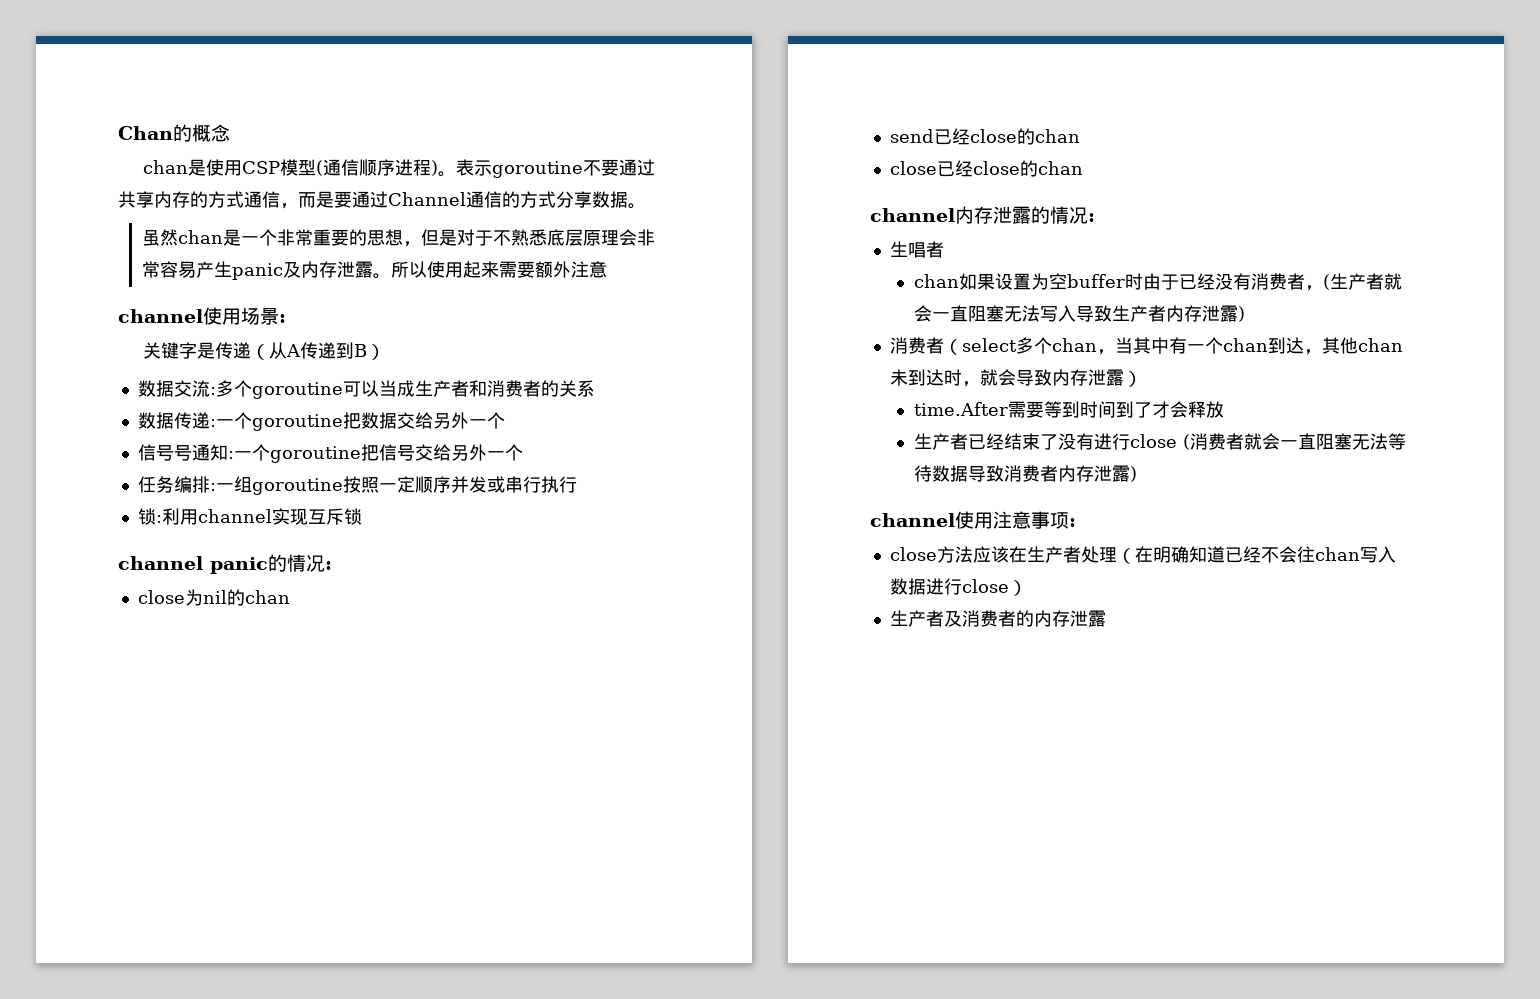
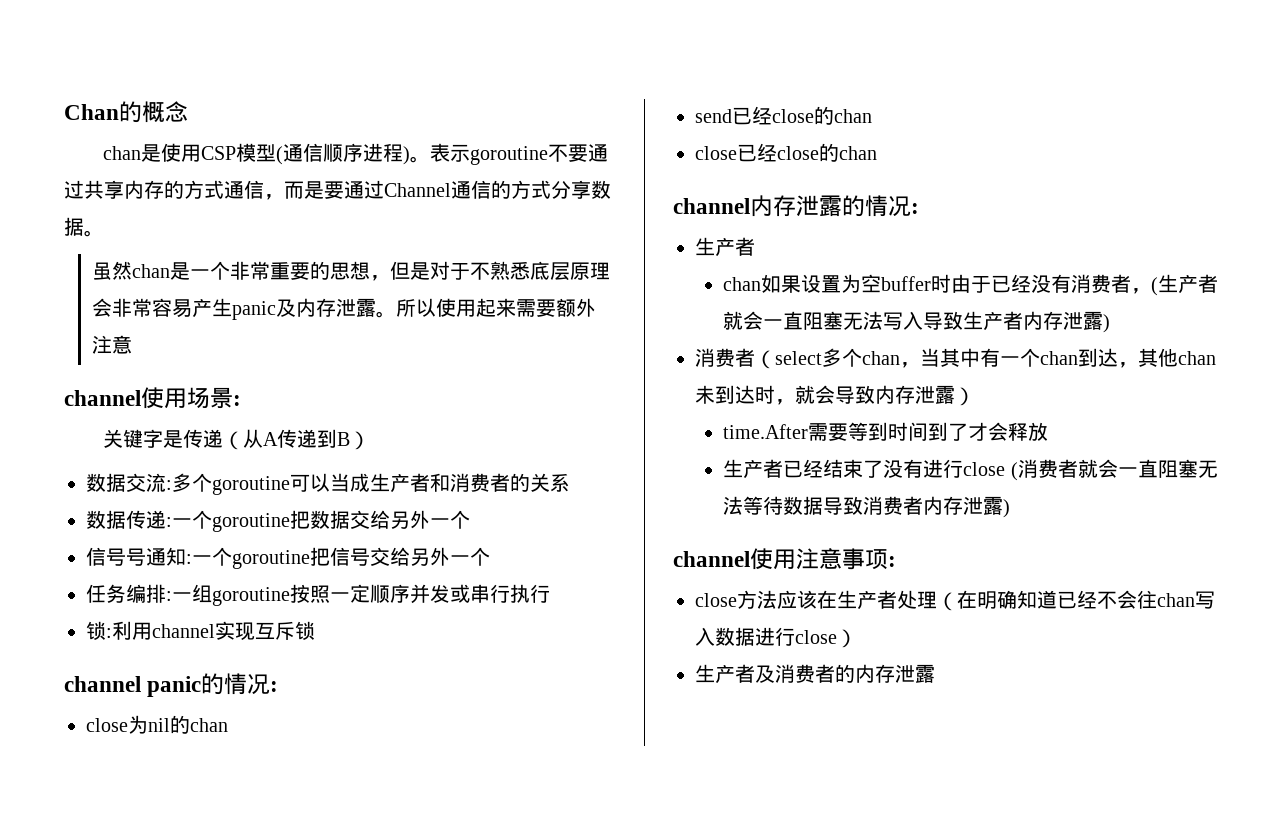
[907,242,926,258] 唱 -> [715,237,735,256] 产

